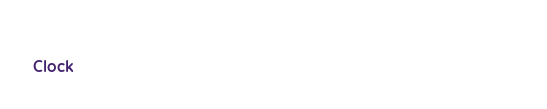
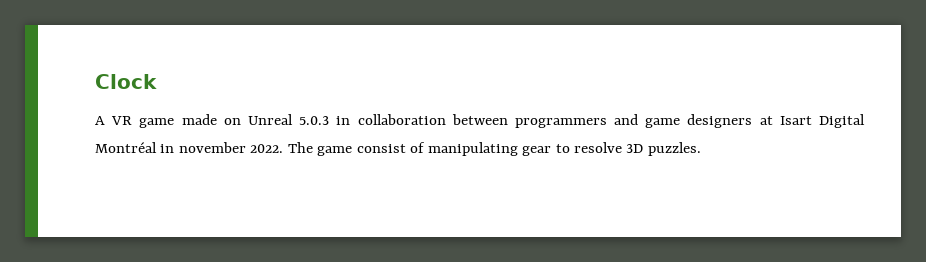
(74, 66) none -> [95,114,865,128] [95,142,701,156] // A VR game made on Unreal 5.0.3 in collaboration between programmers and game designers at Isart Digital Montréal in november 2022. The game consist of manipulating gear to resolve 3D puzzles.

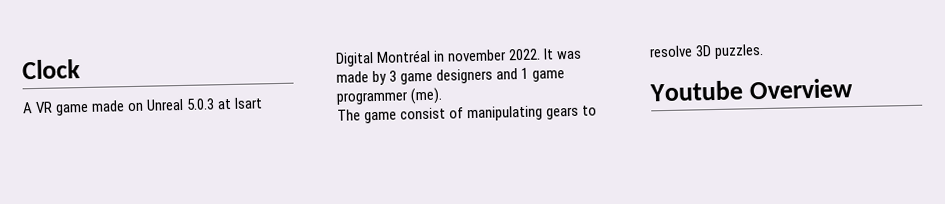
[336,114,753,128] in collaboration between programmers and game designers -> (216, 104) none
(284, 148) none -> [543,48,583,60] [336,67,566,86] [336,87,444,105] It was made by 3 game designers and 1 game programmer (me). //
[522,146,552,156] gear -> [546,106,580,120] gears
(701, 149) none -> [649,78,853,102] // Youtube Overview

